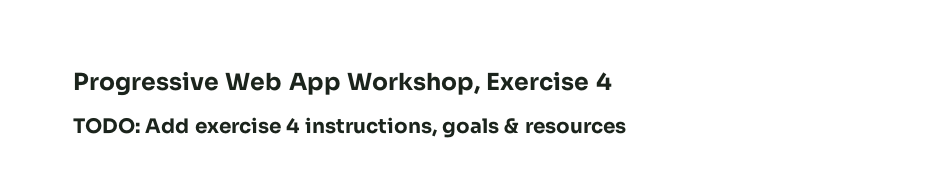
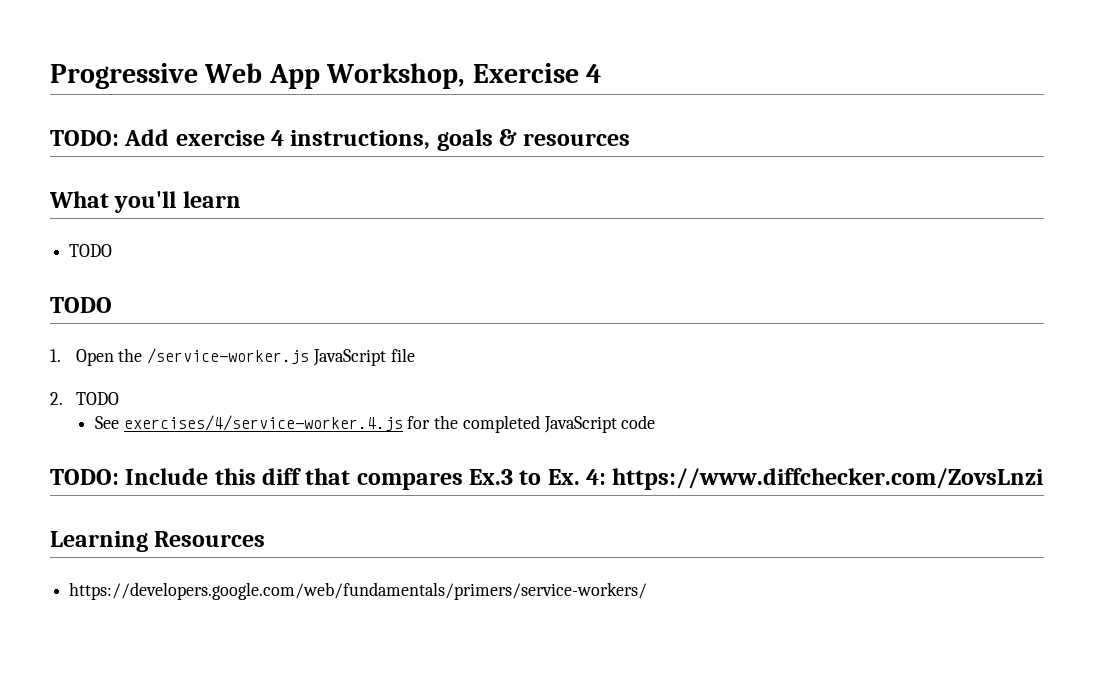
(626, 127) none -> [49,191,241,213] [69,244,113,257] [50,297,112,313] [50,348,415,366] [50,392,119,405] [94,415,656,433] [50,468,1045,490] [50,531,266,552] [69,582,648,600] // What you'll learn // TODO // TODO // 1. Open the /service-worker.js JavaScript file // 2. TODO // See exercises/4/service-worker.4.js for the completed JavaScript code // TODO: Include this diff that compares Ex.3 to Ex. 4: https://www.diffchecker.com/ZovsLnzi // Learning Resources // https://developers.google.com/web/fundamentals/primers/service-workers/

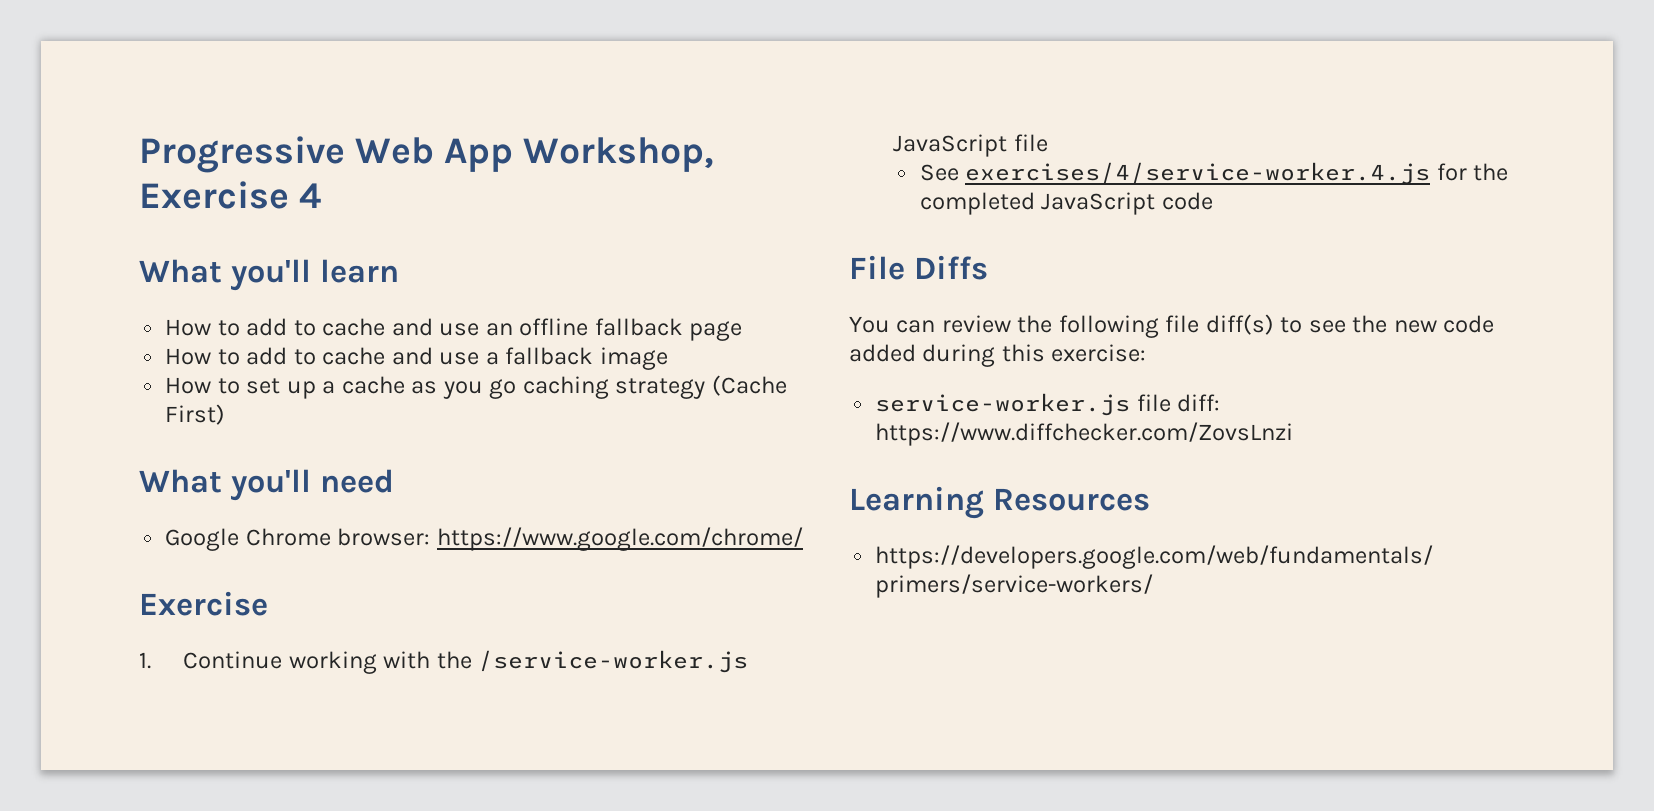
[50,129,631,151] [49,191,241,213] [69,244,113,257] [50,297,112,313] [50,349,114,366] TODO: Add exercise 4 instructions, goals & resources // What you'll learn // TODO // TODO // 1. Open -> [139,259,399,291] [165,318,743,341] [165,347,668,370] [165,375,787,399] [165,404,226,425] [139,469,394,501] [165,527,803,551] [139,591,268,616] [139,651,431,674] What you'll learn // How to add to cache and use an offline fallback page // How to add to cache and use a fallback image // How to set up a cache as you go caching strategy (Cache First) // What you'll need // Google Chrome browser: https://www.google.com/chrome/ // Exercise // 1. Continue working with
[50,392,119,405] // 2. TODO -> (1048, 143) none
[50,468,607,490] TODO: Include this diff that compares Ex.3 to Ex. 4: -> [849,255,988,280] [849,314,1495,338] [849,344,1147,367] [875,393,1221,416] File Diffs // You can review the following file diff(s) to see the new code added during this exercise: // service-worker.js file diff:

